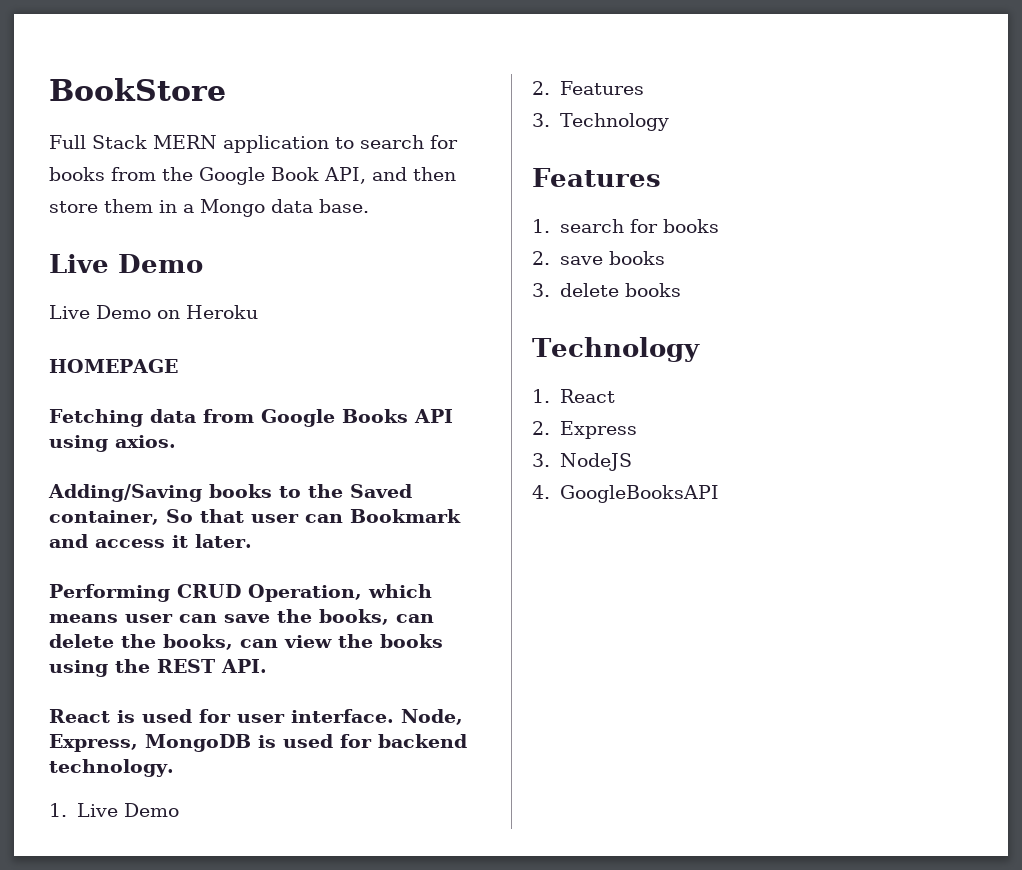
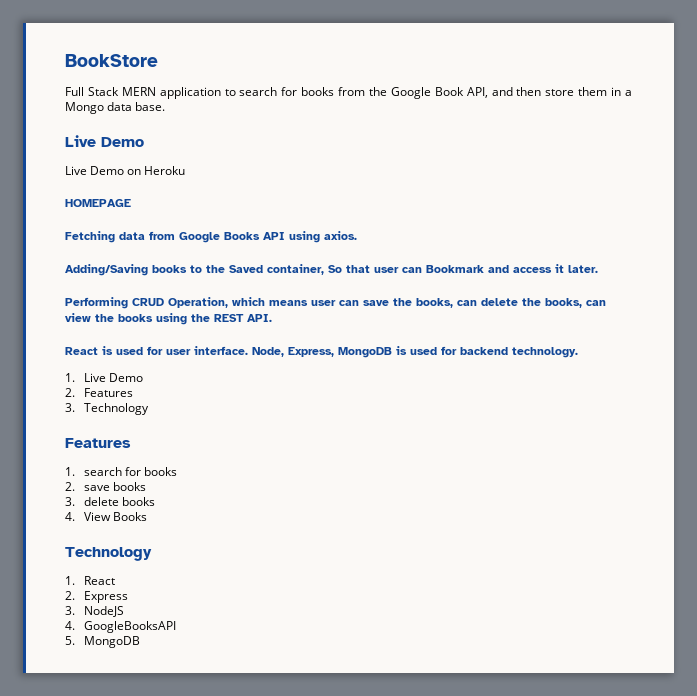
(681, 290) none -> [65,512,148,521] // 4. View Books
(719, 494) none -> [65,636,141,648] // 5. MongoDB

